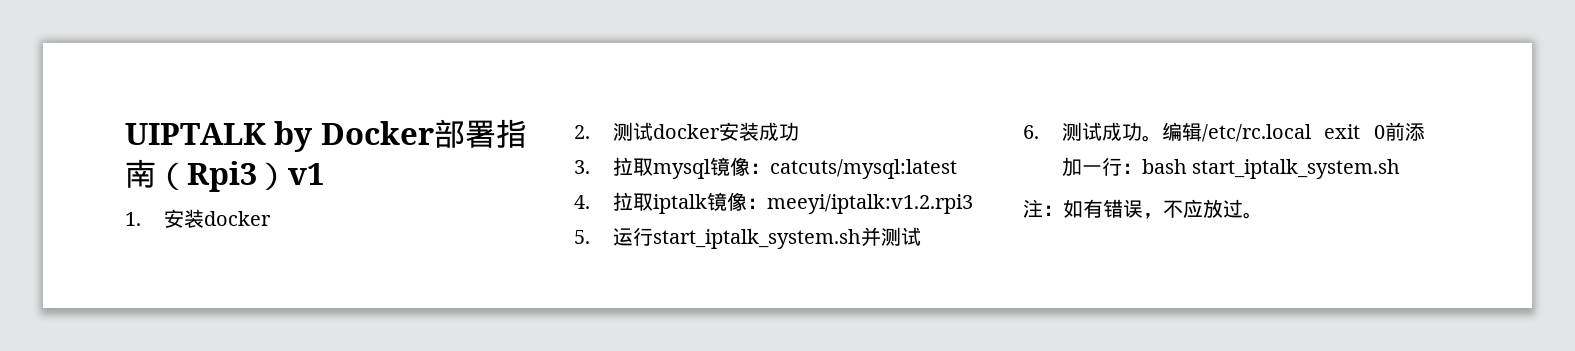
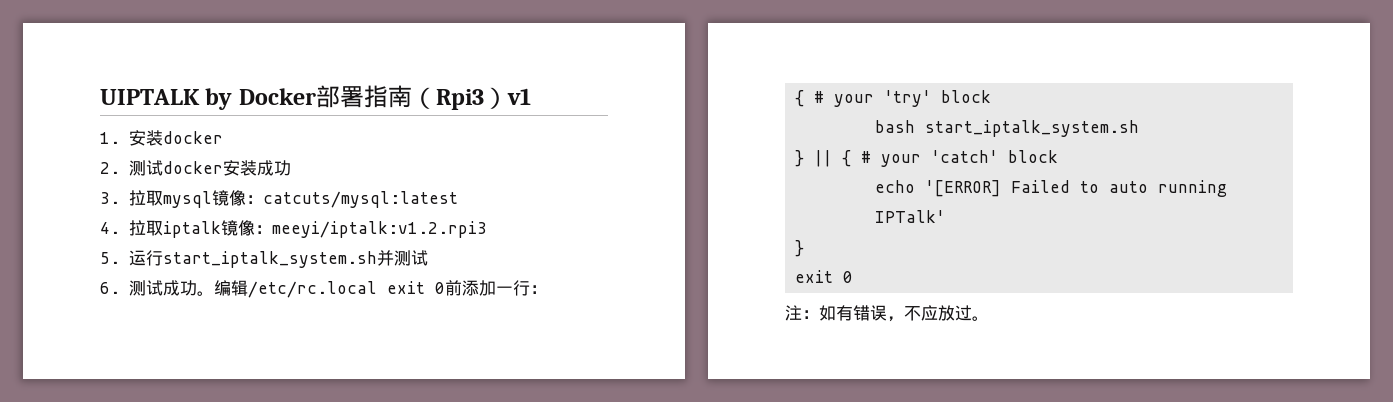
[1141,159,1401,179] bash start_iptalk_system.sh -> [795,90,992,107] [875,120,1140,137] [795,150,1059,167] [875,180,1228,197] [875,210,946,223] [795,240,805,257] [795,270,854,283] // { # your 'try' block // bash start_iptalk_system.sh // } || { # your 'catch' block // echo '[ERROR] Failed to auto running IPTalk' // } // exit 0

